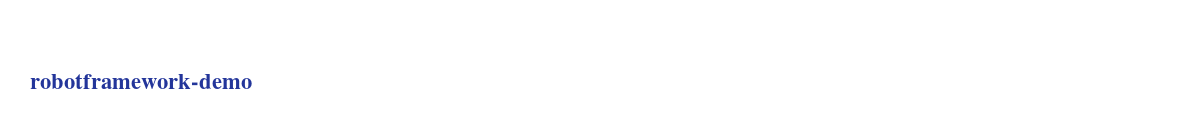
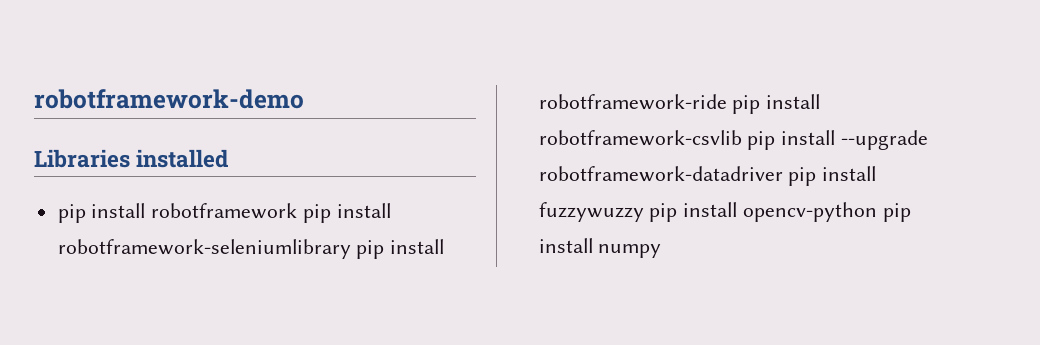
(252, 81) none -> [34,149,229,168] [57,203,391,223] [57,239,445,259] [538,94,821,114] [538,130,929,150] [538,166,877,186] [538,202,911,222] [538,238,662,258] // Libraries installed // pip install robotframework pip install robotframework-seleniumlibrary pip install robotframework-ride pip install robotframework-csvlib pip install --upgrade robotframework-datadriver pip install fuzzywuzzy pip install opencv-python pip install numpy

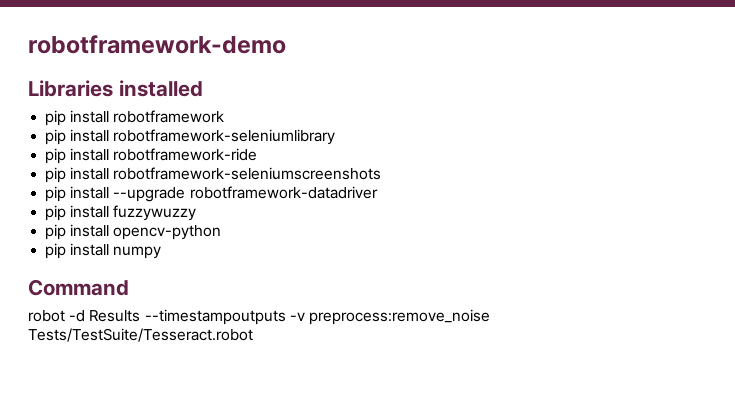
(298, 211) none -> (225, 116) //
(351, 249) none -> (336, 137) //
[732,94,821,114] [538,130,742,146] pip install robotframework-csvlib -> [45,167,382,183] // pip install robotframework-seleniumscreenshots //
(783, 174) none -> (378, 192) //
(644, 212) none -> (197, 213) //
(878, 212) none -> (222, 232) //
(662, 251) none -> [28,279,129,296] [28,309,490,325] [28,328,253,342] // Command // robot -d Results --timestampoutputs -v preprocess:remove_noise Tests/TestSuite/Tesseract.robot

